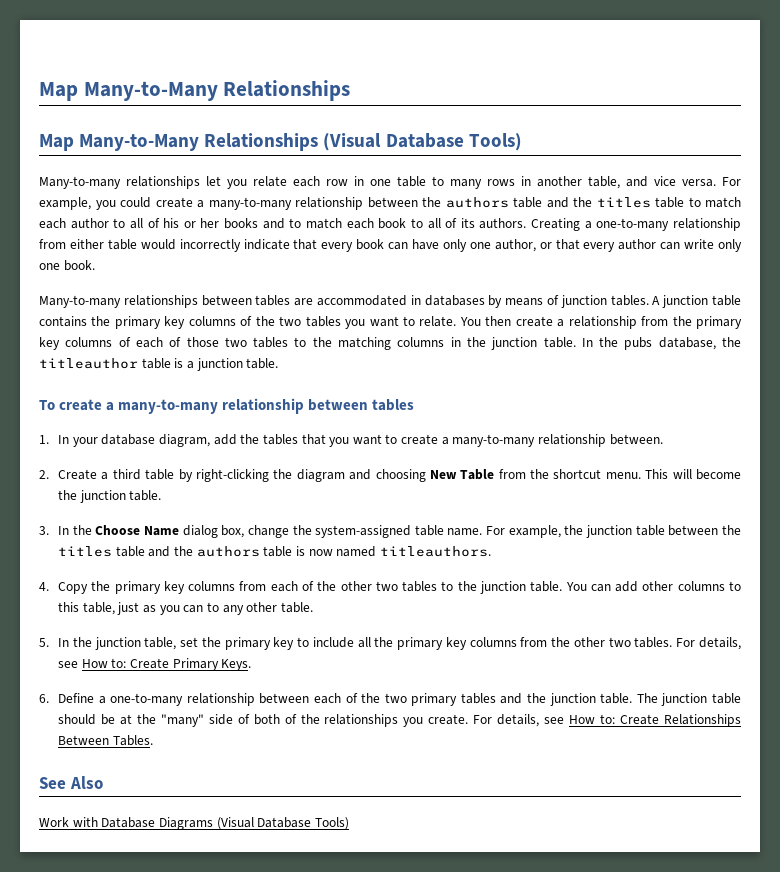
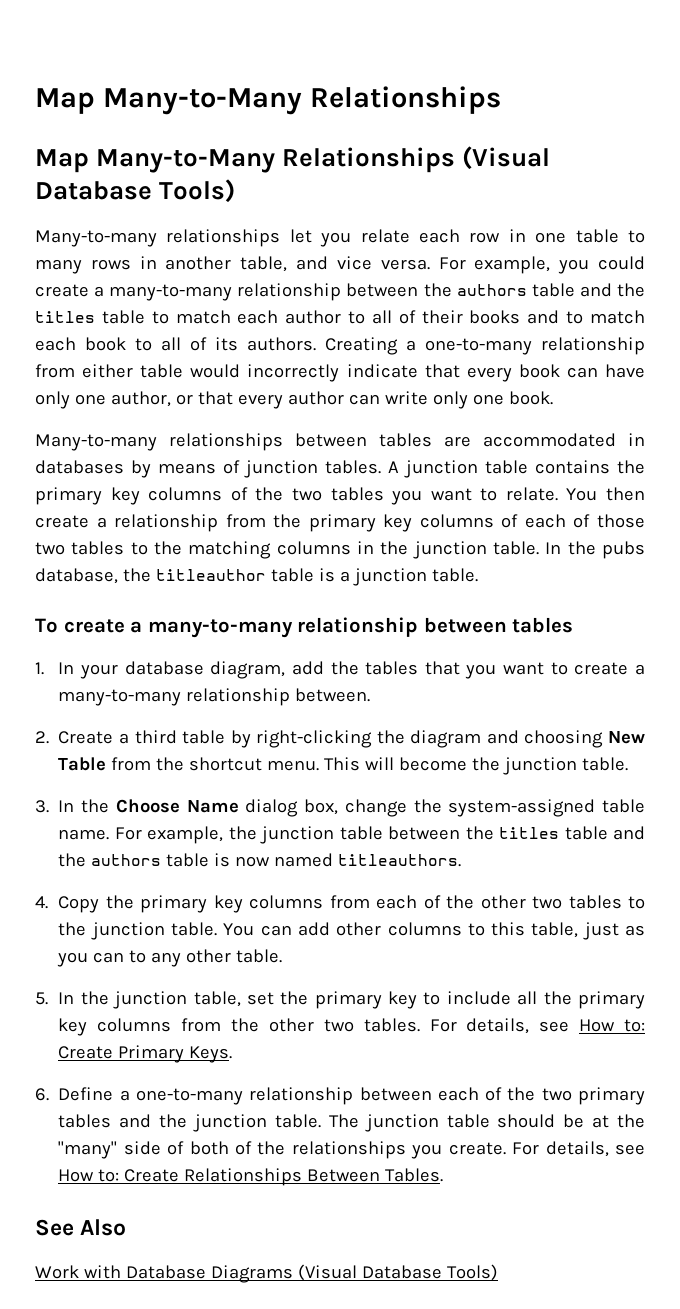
[163,218,220,228] his or her -> [421,310,463,324] their

